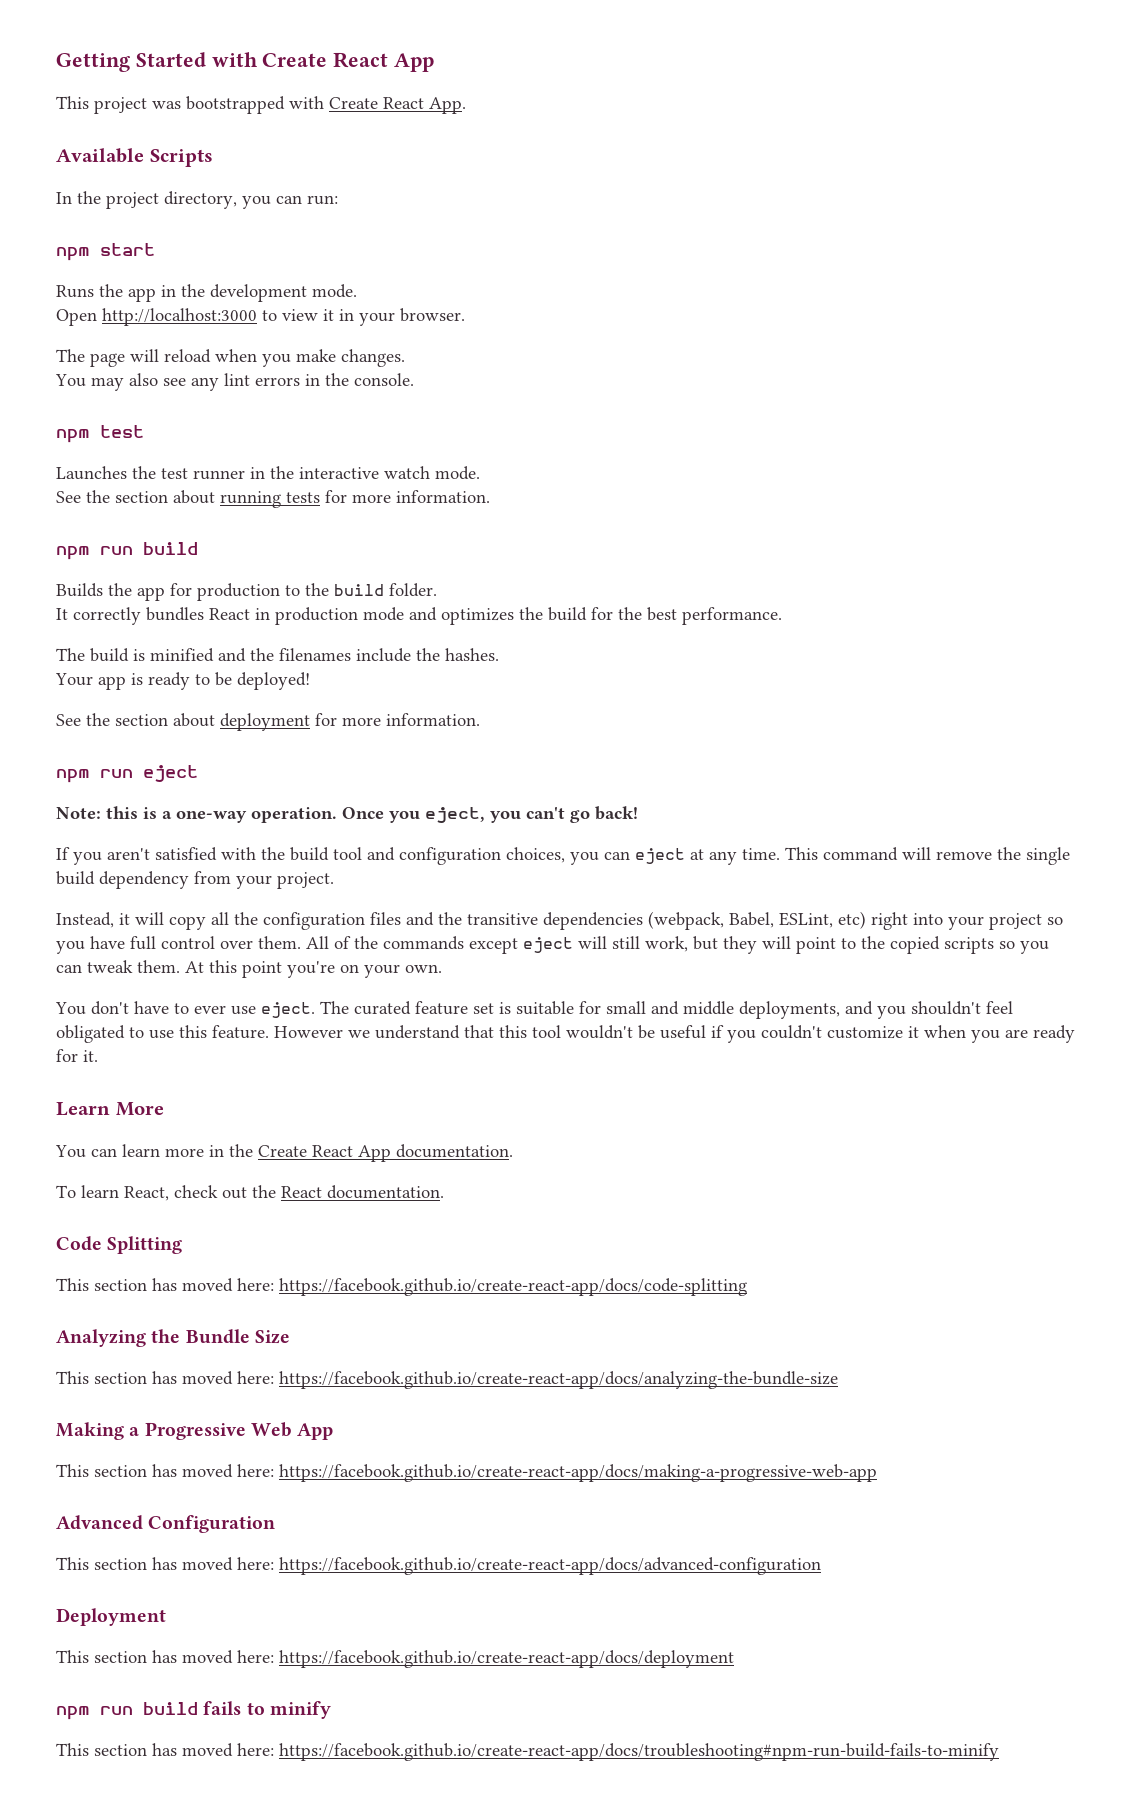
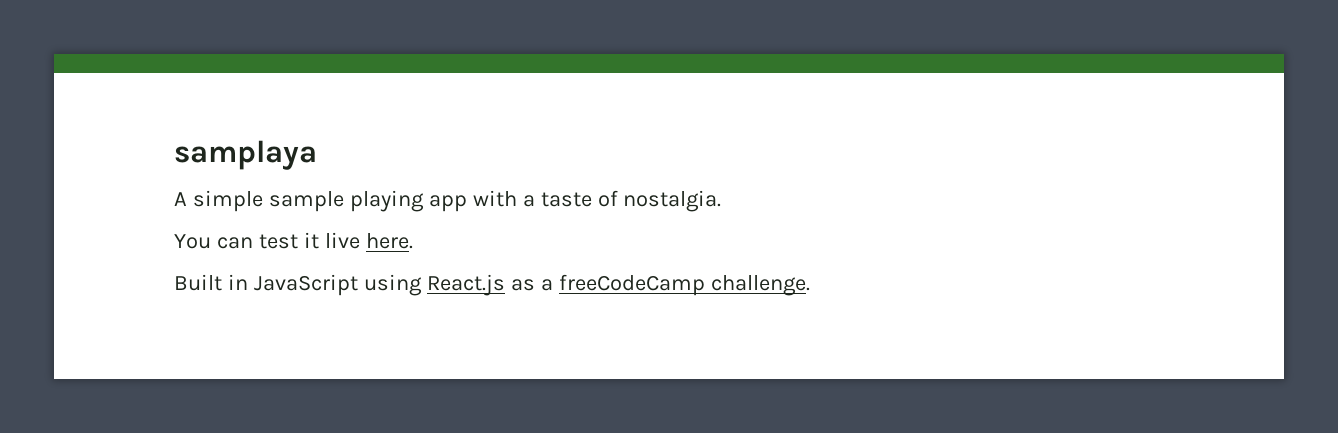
[56,52,435,72] [56,96,466,114] [56,148,213,167] [56,191,338,209] [56,243,155,261] [56,284,357,302] [56,308,465,326] [56,349,405,367] [55,373,414,391] [56,425,144,443] [56,466,480,480] [56,490,490,508] [56,542,198,560] [56,583,437,601] [56,607,782,625] [56,648,499,662] [55,672,310,690] [56,713,480,731] [56,765,198,783] [56,806,638,823] [56,847,1070,865] [56,871,334,889] [56,911,1063,930] [56,936,1049,954] [56,960,442,978] [55,1001,1013,1019] [56,1025,1075,1043] [56,1049,98,1062] [56,1102,164,1116] [55,1144,513,1162] [56,1185,444,1201] [56,1236,183,1254] [56,1278,747,1296] [56,1329,290,1347] [56,1371,838,1389] [56,1422,334,1440] [56,1464,877,1482] [56,1515,276,1533] [56,1557,821,1575] [56,1608,166,1626] [56,1650,734,1668] [56,1701,331,1720] [56,1743,999,1761] Getting Started with Create React App // This project was bootstrapped with Create React App. // Available Scripts // In the project directory, you can run: // npm start // Runs the app in the development mode. // Open http://localhost:3000 to view it in your browser. // The page will reload when you make changes. // You may also see any lint errors in the console. // npm test // Launches the test runner in the interactive watch mode. // See the section about running tests for more information. // npm run build // Builds the app for production to the build folder. // It correctly bundles React in production mode and optimizes the build for the best performance. // The build is minified and the filenames include the hashes. // Your app is ready to be deployed! // See the section about deployment for more information. // npm run eject // Note: this is a one-way operation. Once you eject, you can't go back! // If you aren't satisfied with the build tool and configuration choices, you can eject at any time. This command will remove the single build dependency from your project. // Instead, it will copy all the configuration files and the transitive dependencies (webpack, Babel, ESLint, etc) right into your project so you have full control over them. All of the commands except eject will still work, but they will point to the copied scripts so you can tweak them. At this point you're on your own. // You don't have to ever use eject. The curated feature set is suitable for small and middle deployments, and you shouldn't feel obligated to use this feature. However we understand that this tool wouldn't be useful if you couldn't customize it when you are ready for it. // Learn More // You can learn more in the Create React App documentation. // To learn React, check out the React documentation. // Code Splitting // This section has moved here: https://facebook.github.io/create-react-app/docs/code-splitting // Analyzing the Bundle Size // This section has moved here: https://facebook.github.io/create-react-app/docs/analyzing-the-bundle-size // Making a Progressive Web App // This section has moved here: https://facebook.github.io/create-react-app/docs/making-a-progressive-web-app // Advanced Configuration // This section has moved here: https://facebook.github.io/create-react-app/docs/advanced-configuration // Deployment // This section has moved here: https://facebook.github.io/create-react-app/docs/deployment // npm run build fails to minify // This section has moved here: https://facebook.github.io/create-react-app/docs/troubleshooting#npm-run-build-fails-to-minify -> [174,140,317,170] [174,190,722,212] [174,232,413,249] [174,274,810,296] samplaya // A simple sample playing app with a taste of nostalgia. // You can test it live here. // Built in JavaScript using React.js as a freeCodeCamp challenge.

